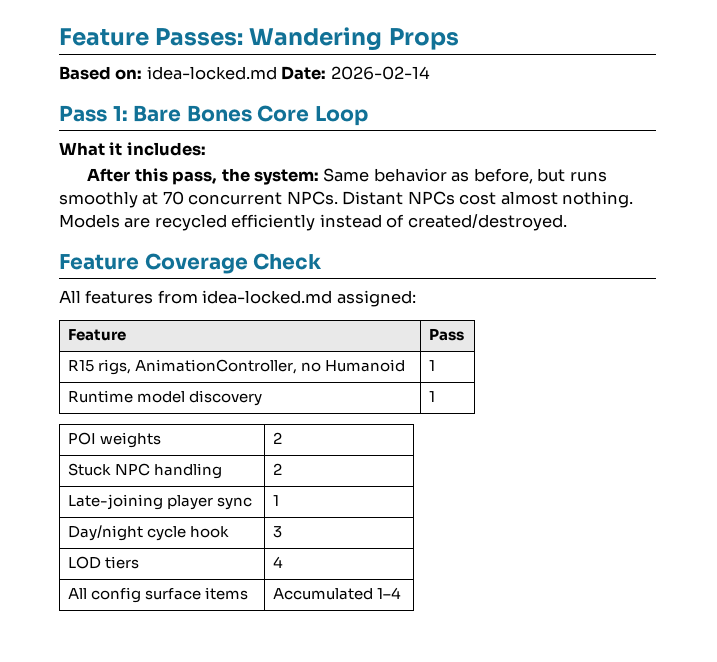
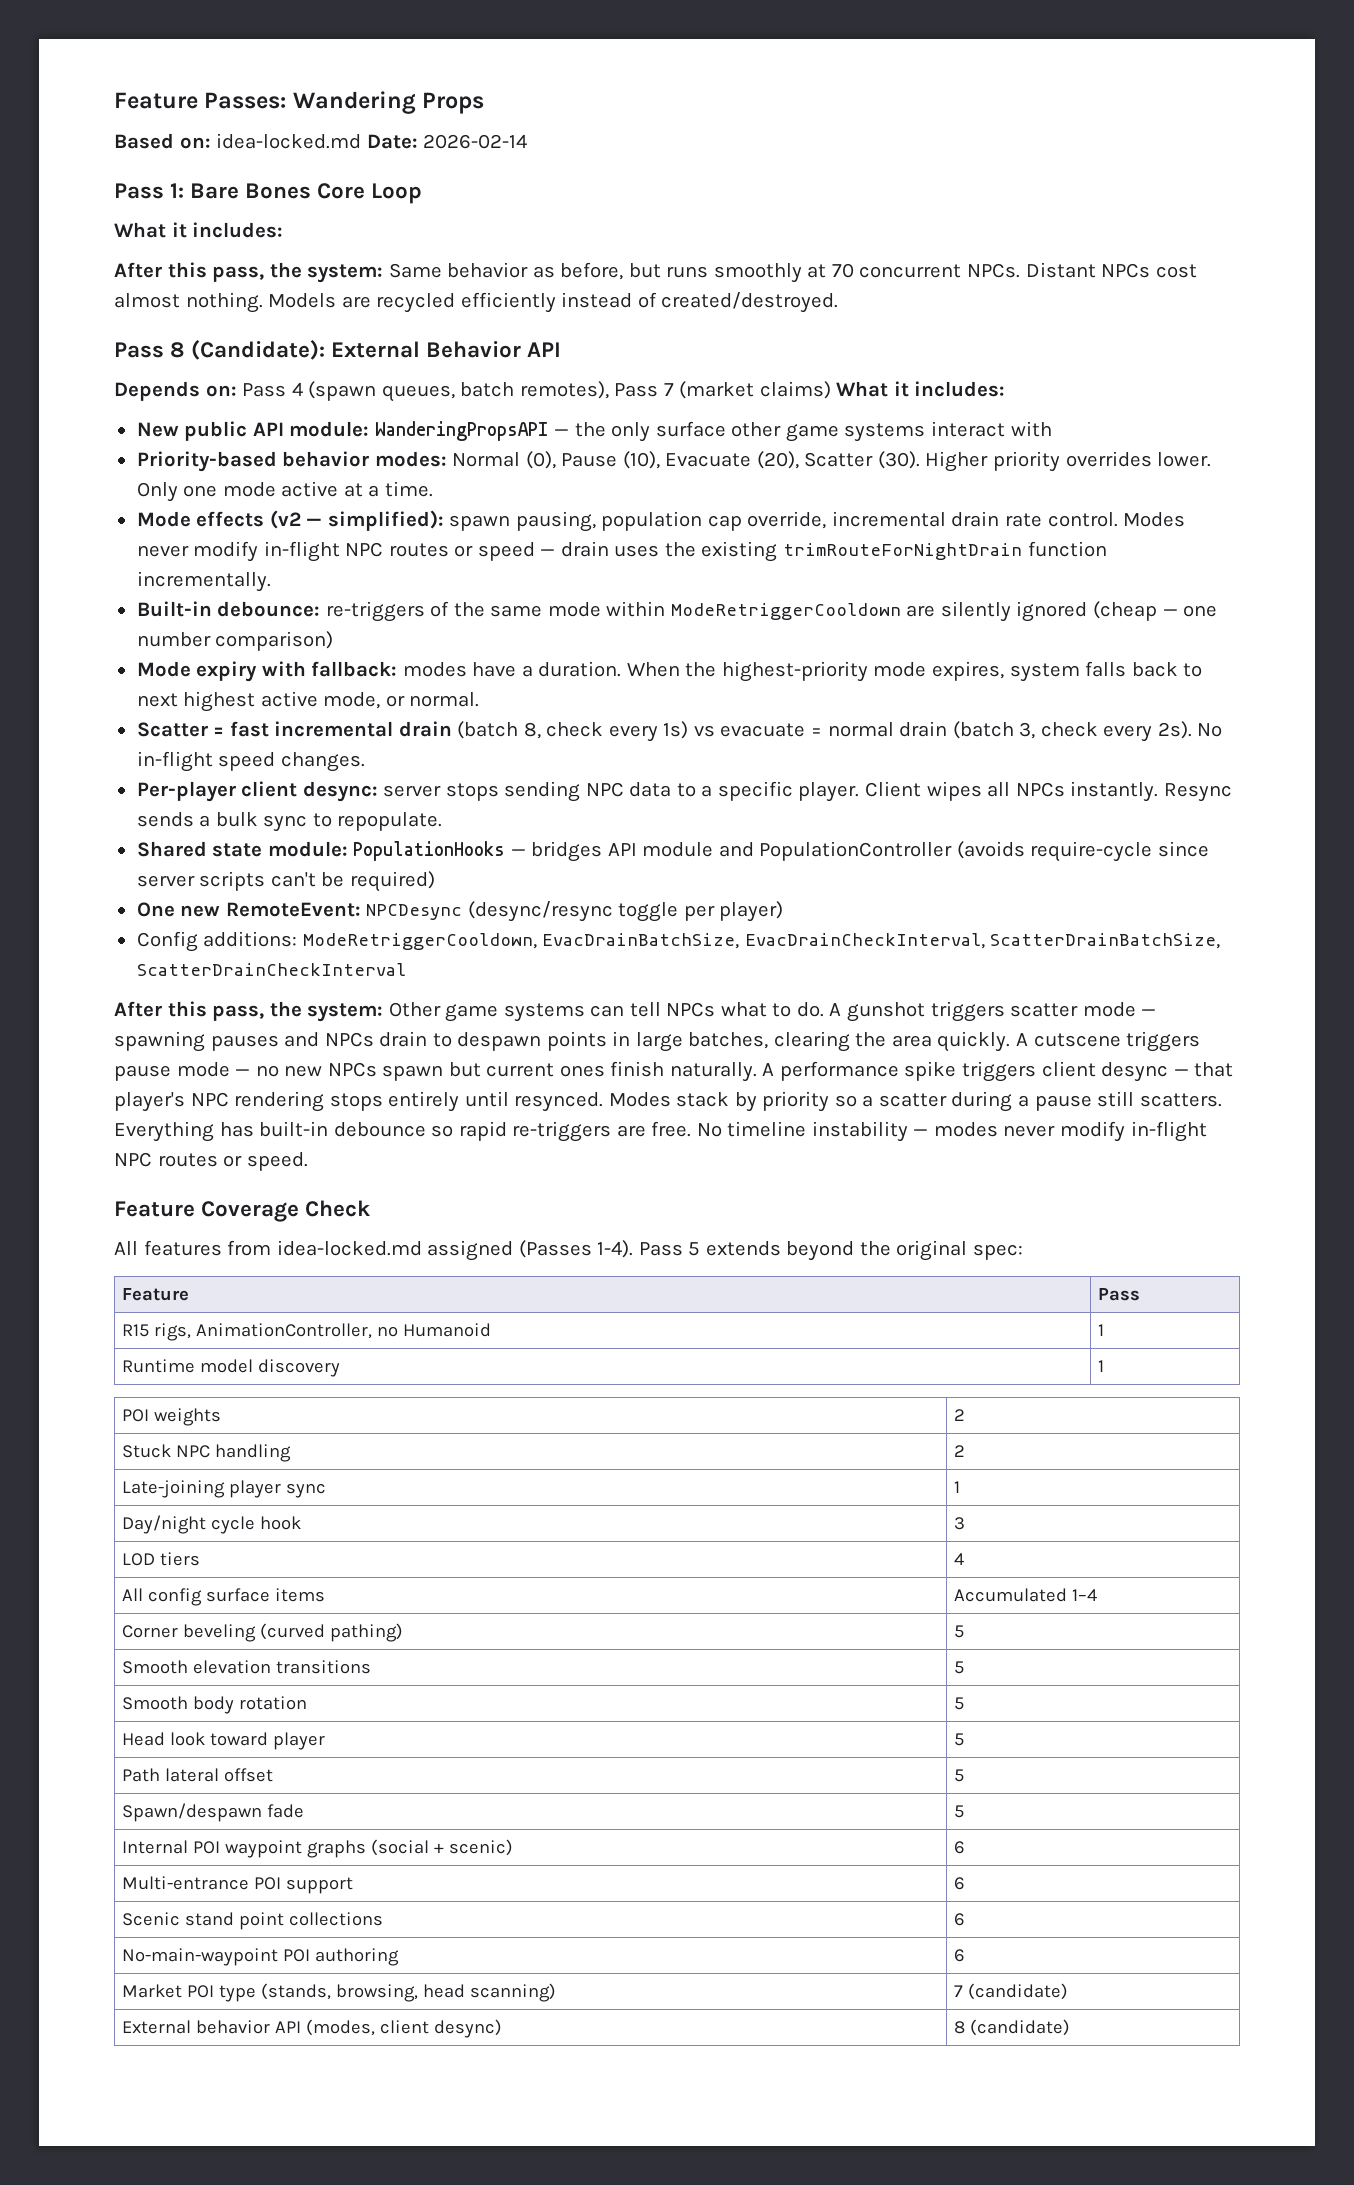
(567, 222) none -> [114,340,562,360] [114,381,1006,402] [136,421,1052,442] [136,451,1212,472] [136,481,433,502] [136,510,1186,532] [136,541,1107,562] [136,571,271,592] [136,601,1218,622] [136,631,334,651] [136,661,1203,682] [136,691,480,712] [136,721,1223,742] [136,751,365,772] [136,781,1232,802] [136,812,443,832] [136,841,1209,862] [136,871,435,892] [136,901,784,922] [136,931,1221,952] [136,963,406,976] [114,1001,1157,1022] [114,1031,1201,1052] [114,1061,1234,1082] [114,1091,1222,1112] [114,1121,1207,1142] [114,1152,308,1171] // Pass 8 (Candidate): External Behavior API // Depends on: Pass 4 (spawn queues, batch remotes), Pass 7 (market claims) What it includes: // New public API module: WanderingPropsAPI — the only surface other game systems interact with // Priority-based behavior modes: Normal (0), Pause (10), Evacuate (20), Scatter (30). Higher priority overrides lower. Only one mode active at a time. // Mode effects (v2 — simplified): spawn pausing, population cap override, incremental drain rate control. Modes never modify in-flight NPC routes or speed — drain uses the existing trimRouteForNightDrain function incrementally. // Built-in debounce: re-triggers of the same mode within ModeRetriggerCooldown are silently ignored (cheap — one number comparison) // Mode expiry with fallback: modes have a duration. When the highest-priority mode expires, system falls back to next highest active mode, or normal. // Scatter = fast incremental drain (batch 8, check every 1s) vs evacuate = normal drain (batch 3, check every 2s). No in-flight speed changes. // Per-player client desync: server stops sending NPC data to a specific player. Client wipes all NPCs instantly. Resync sends a bulk sync to repopulate. // Shared state module: PopulationHooks — bridges API module and PopulationController (avoids require-cycle since server scripts can't be required) // One new RemoteEvent: NPCDesync (desync/resync toggle per player) // Config additions: ModeRetriggerCooldown, EvacDrainBatchSize, EvacDrainCheckInterval, ScatterDrainBatchSize, ScatterDrainCheckInterval // After this pass, the system: Other game systems can tell NPCs what to do. A gunshot triggers scatter mode — spawning pauses and NPCs drain to despawn points in large batches, clearing the area quickly. A cutscene triggers pause mode — no new NPCs spawn but current ones finish naturally. A performance spike triggers client desync — that player's NPC rendering stops entirely until resynced. Modes stack by priority so a scatter during a pause still scatters. Everything has built-in debounce so rapid re-triggers are free. No timeline instability — modes never modify in-flight NPC routes or speed.
[336,290,416,307] assigned: -> [427,1240,1023,1261] assigned (Passes 1-4). Pass 5 extends beyond the original spec:
(402, 593) none -> [122,1623,404,1642] [954,1625,965,1638] [122,1660,372,1674] [954,1661,965,1674] [122,1696,308,1714] [954,1697,965,1710] [122,1732,326,1750] [954,1733,965,1746] [122,1768,274,1782] [954,1769,965,1782] [122,1803,305,1822] [954,1805,965,1818] [122,1839,514,1858] [954,1841,966,1854] [122,1876,354,1894] [954,1877,966,1890] [122,1912,384,1930] [954,1913,966,1926] [122,1948,400,1966] [954,1949,966,1962] [122,1983,557,2002] [954,1983,1069,2000] [122,2019,503,2038] [954,2019,1071,2036] // Corner beveling (curved pathing) | 5 // Smooth elevation transitions | 5 // Smooth body rotation | 5 // Head look toward player | 5 // Path lateral offset | 5 // Spawn/despawn fade | 5 // Internal POI waypoint graphs (social + scenic) | 6 // Multi-entrance POI support | 6 // Scenic stand point collections | 6 // No-main-waypoint POI authoring | 6 // Market POI type (stands, browsing, head scanning) | 7 (candidate) // External behavior API (modes, client desync) | 8 (candidate)

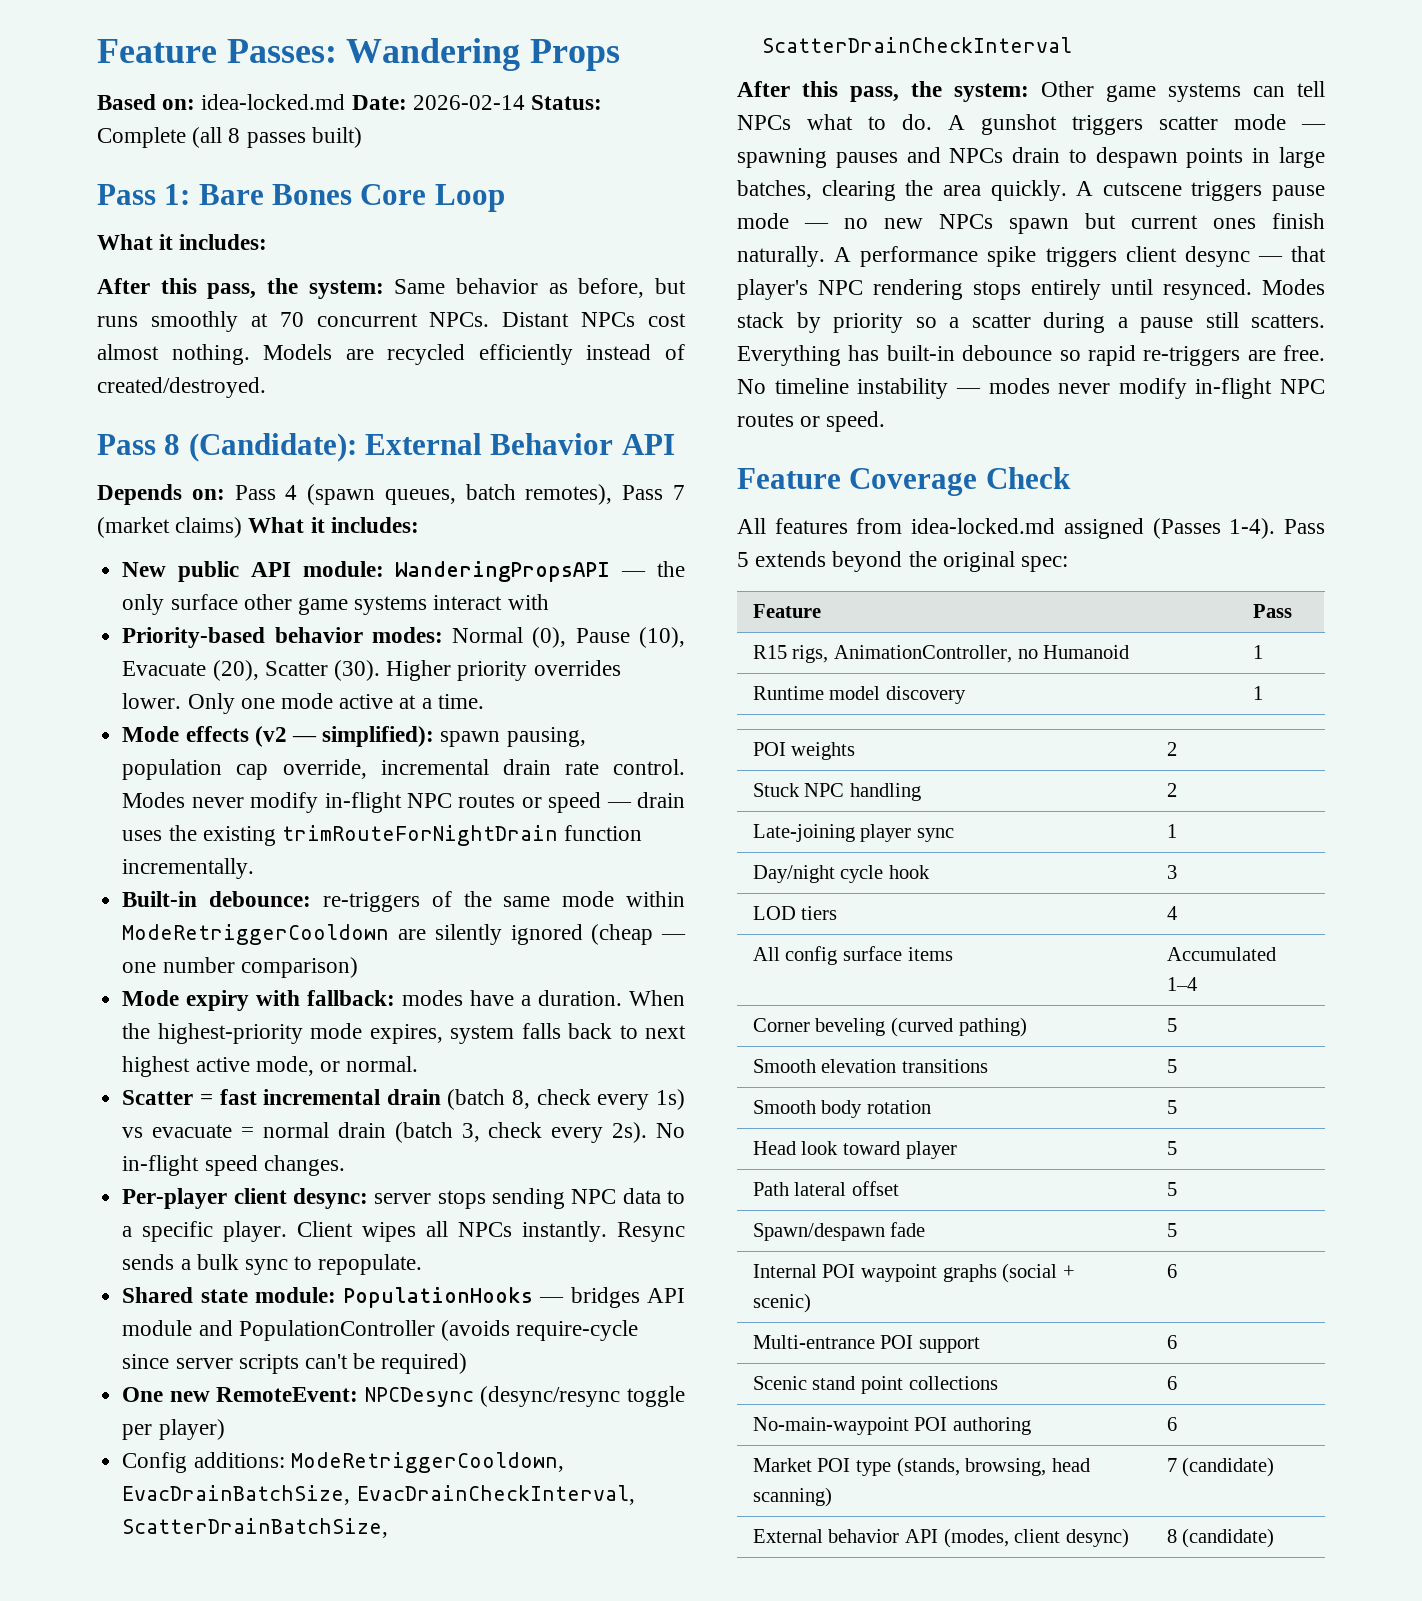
(528, 141) none -> [531,95,603,110] [97,127,362,148] Status: Complete (all 8 passes built)

